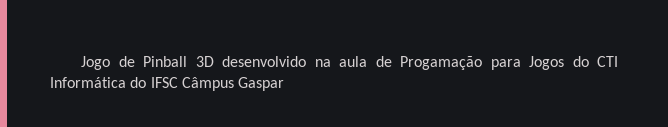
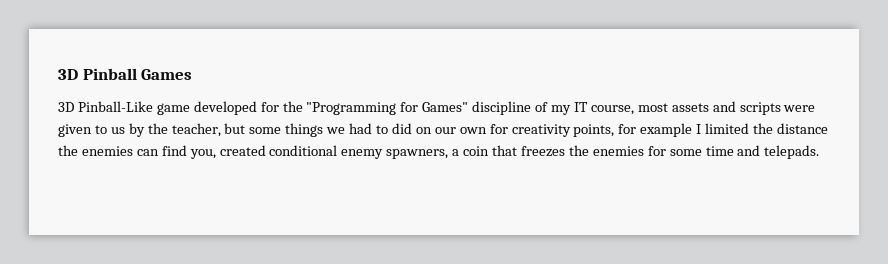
[81,56,619,70] [50,77,285,91] Jogo de Pinball 3D desenvolvido na aula de Progamação para Jogos do CTI Informática do IFSC Câmpus Gaspar -> [58,68,193,80] [58,101,816,115] [58,123,828,137] [58,145,820,159] 3D Pinball Games // 3D Pinball-Like game developed for the "Programming for Games" discipline of my IT course, most assets and scripts were given to us by the teacher, but some things we had to did on our own for creativity points, for example I limited the distance the enemies can find you, created conditional enemy spawners, a coin that freezes the enemies for some time and telepads.

